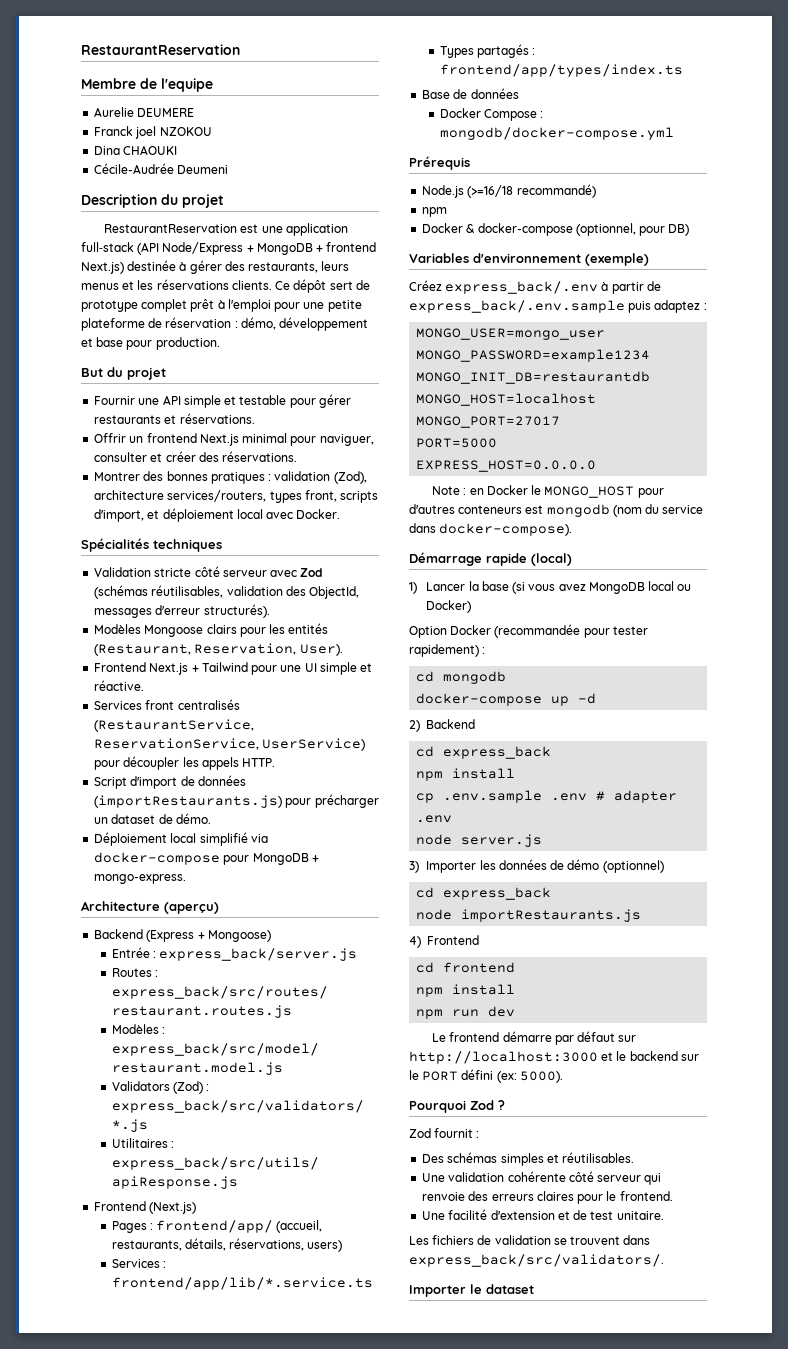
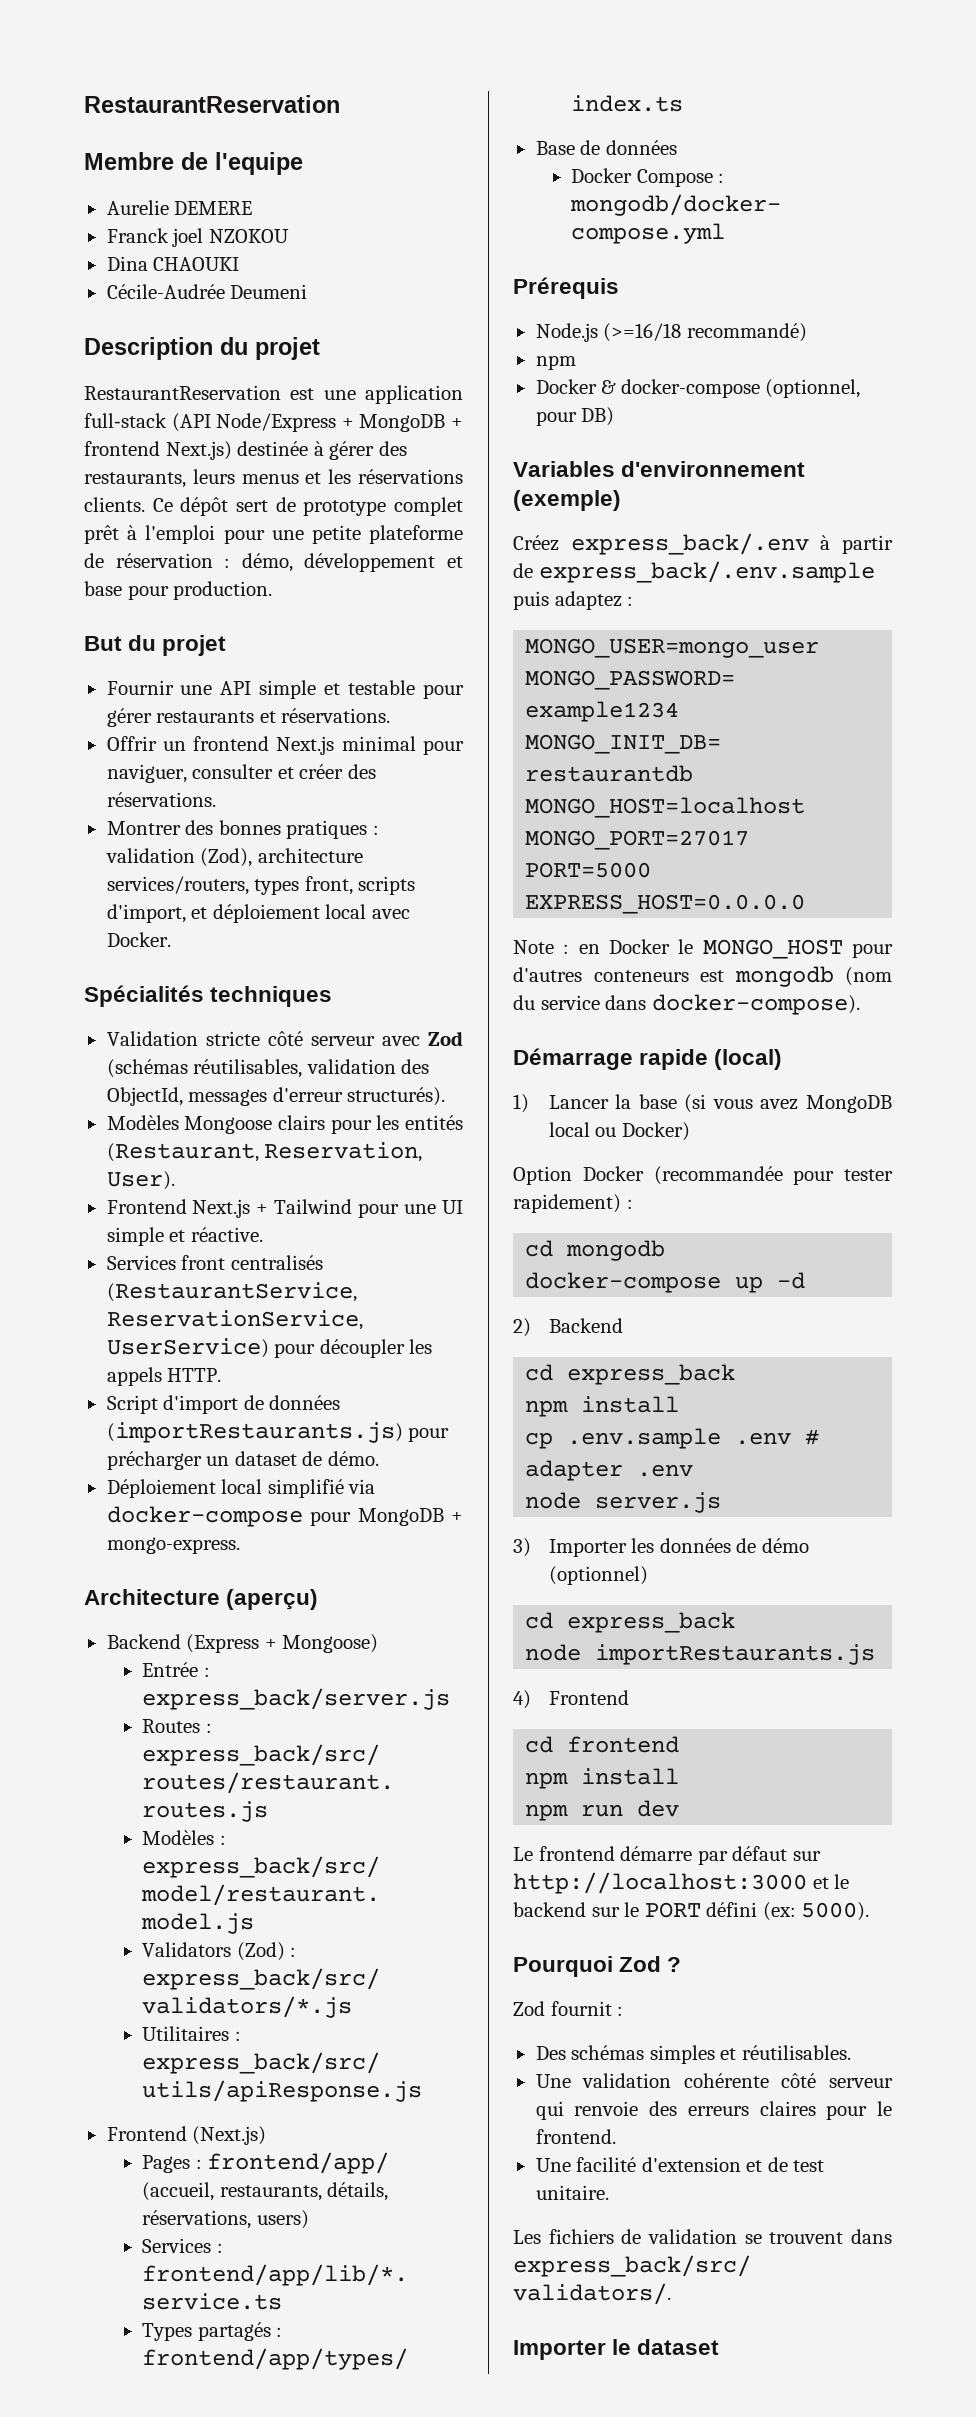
[137,108,195,117] DEUMERE -> [174,201,253,215] DEMERE

